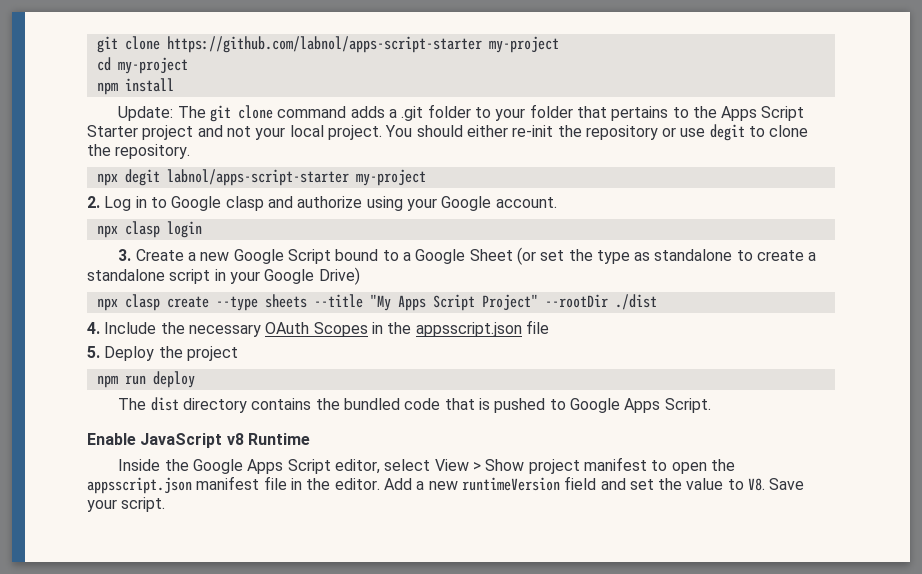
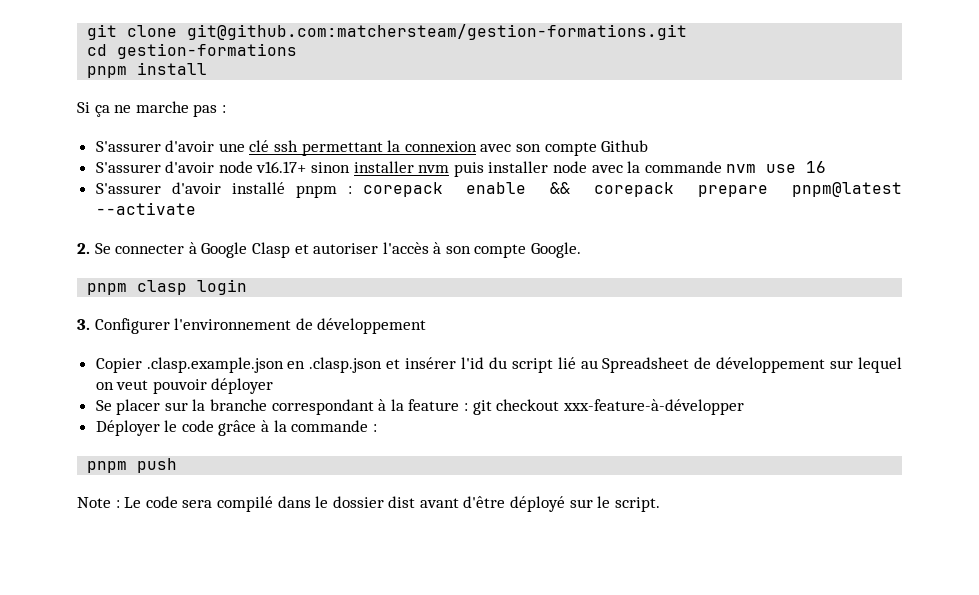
[96,36,559,53] git clone https://github.com/labnol/apps-script-starter my-project -> [87,24,688,40] git clone git@github.com:matchersteam/gestion-formations.git
[117,57,188,74] [96,82,118,95] my-project // npm -> [117,43,298,59] [87,66,128,78] gestion-formations // pnpm
[118,104,805,122] [87,124,809,141] [87,144,191,159] [96,169,426,186] [87,196,557,211] [96,221,202,238] [118,247,817,265] [87,267,360,285] [96,294,657,311] [87,320,549,337] [87,346,238,361] [96,371,195,388] [118,397,711,413] [87,433,310,448] [118,457,735,474] [87,476,805,494] [87,499,117,512] Update: The git clone command adds a .git folder to your folder that pertains to the Apps Script Starter project and not your local project. You should either re-init the repository or use degit to clone the repository. // npx degit labnol/apps-script-starter my-project // 2. Log in to Google clasp and authorize using your Google account. // npx clasp login // 3. Create a new Google Script bound to a Google Sheet (or set the type as standalone to create a standalone script in your Google Drive) // npx clasp create --type sheets --title "My Apps Script Project" --rootDir ./dist // 4. Include the necessary OAuth Scopes in the appsscript.json file // 5. Deploy the project // npm run deploy // The dist directory contains the bundled code that is pushed to Google Apps Script. // Enable JavaScript v8 Runtime // Inside the Google Apps Script editor, select View > Show project manifest to open the appsscript.json manifest file in the editor. Add a new runtimeVersion field and set the value to V8. Save your -> [77,101,226,117] [95,140,649,156] [95,161,827,177] [95,182,902,198] [95,202,196,215] [77,242,582,258] [87,279,248,295] [77,318,427,334] [95,357,902,373] [95,378,274,394] [95,399,744,415] [95,420,377,436] [87,458,178,473] [77,496,611,512] Si ça ne marche pas : // S'assurer d'avoir une clé ssh permettant la connexion avec son compte Github // S'assurer d'avoir node v16.17+ sinon installer nvm puis installer node avec la commande nvm use 16 // S'assurer d'avoir installé pnpm : corepack enable && corepack prepare pnpm@latest --activate // 2. Se connecter à Google Clasp et autoriser l'accès à son compte Google. // pnpm clasp login // 3. Configurer l'environnement de développement // Copier .clasp.example.json en .clasp.json et insérer l'id du script lié au Spreadsheet de développement sur lequel on veut pouvoir déployer // Se placer sur la branche correspondant à la feature : git checkout xxx-feature-à-développer // Déployer le code grâce à la commande : // pnpm push // Note : Le code sera compilé dans le dossier dist avant d'être déployé sur le

